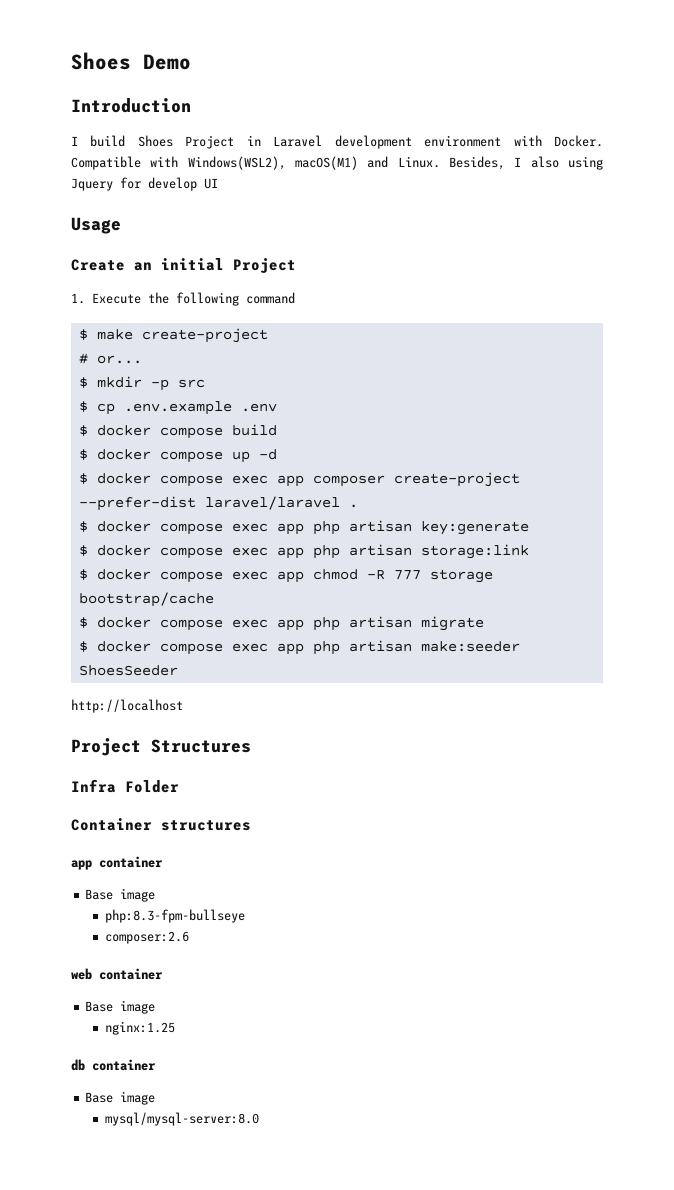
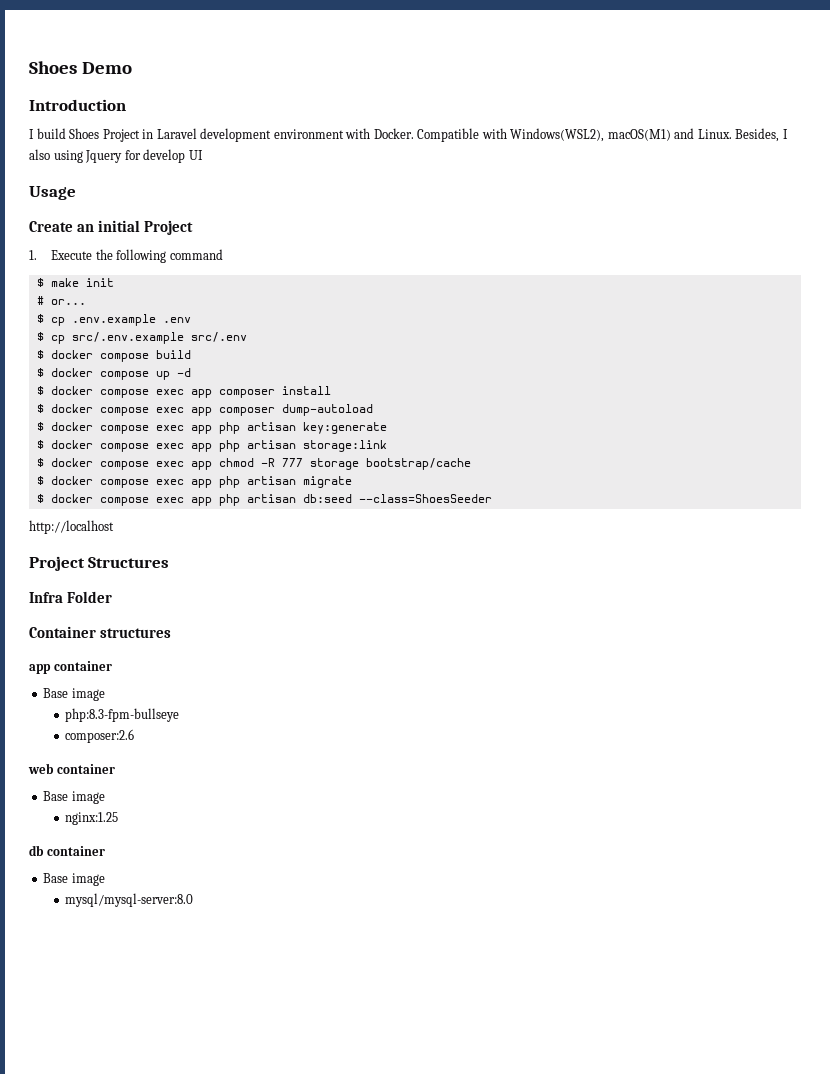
[141,328,268,343] create-project -> [85,278,114,287] init
[96,376,205,391] [78,401,277,415] mkdir -p src // $ cp .env.example .env -> [50,314,191,326] [36,332,247,344] cp .env.example .env // $ cp src/.env.example src/.env
[393,472,520,487] [78,496,358,511] create-project --prefer-dist laravel/laravel . -> [281,386,331,395] [36,404,373,416] install // $ docker compose exec app composer dump-autoload
[420,641,520,652] [78,665,178,676] make:seeder ShoesSeeder -> [302,494,492,503] db:seed --class=ShoesSeeder

